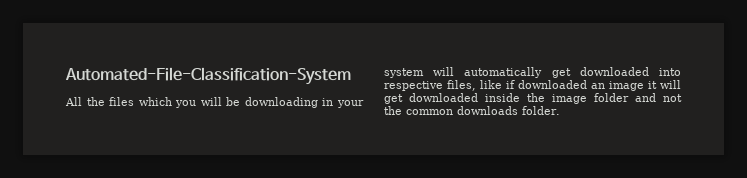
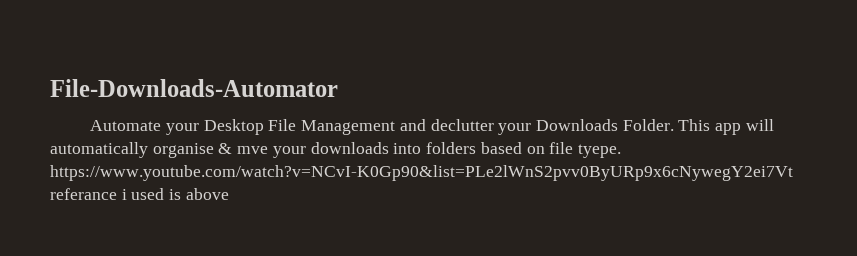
[65,67,351,85] [65,97,364,108] [384,67,681,78] [384,80,681,91] [384,93,682,104] [384,106,560,115] Automated-File-Classification-System // All the files which you will be downloading in your system will automatically get downloaded into respective files, like if downloaded an image it will get downloaded inside the image folder and not the common downloads folder. -> [50,79,338,97] [90,119,774,135] [50,142,621,158] [50,165,793,181] [50,188,229,200] File-Downloads-Automator // Automate your Desktop File Management and declutter your Downloads Folder. This app will automatically organise & mve your downloads into folders based on file tyepe. https://www.youtube.com/watch?v=NCvI-K0Gp90&list=PLe2lWnS2pvv0ByURp9x6cNywegY2ei7Vt referance i used is above

